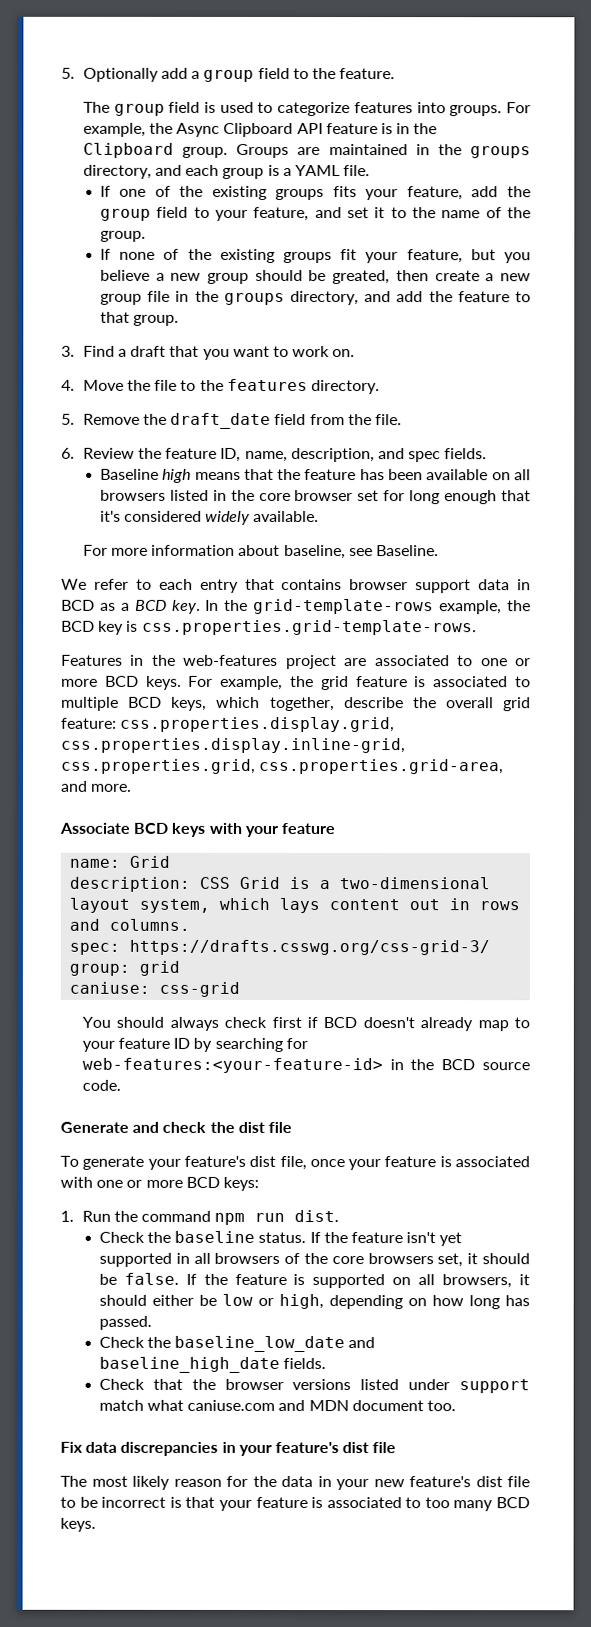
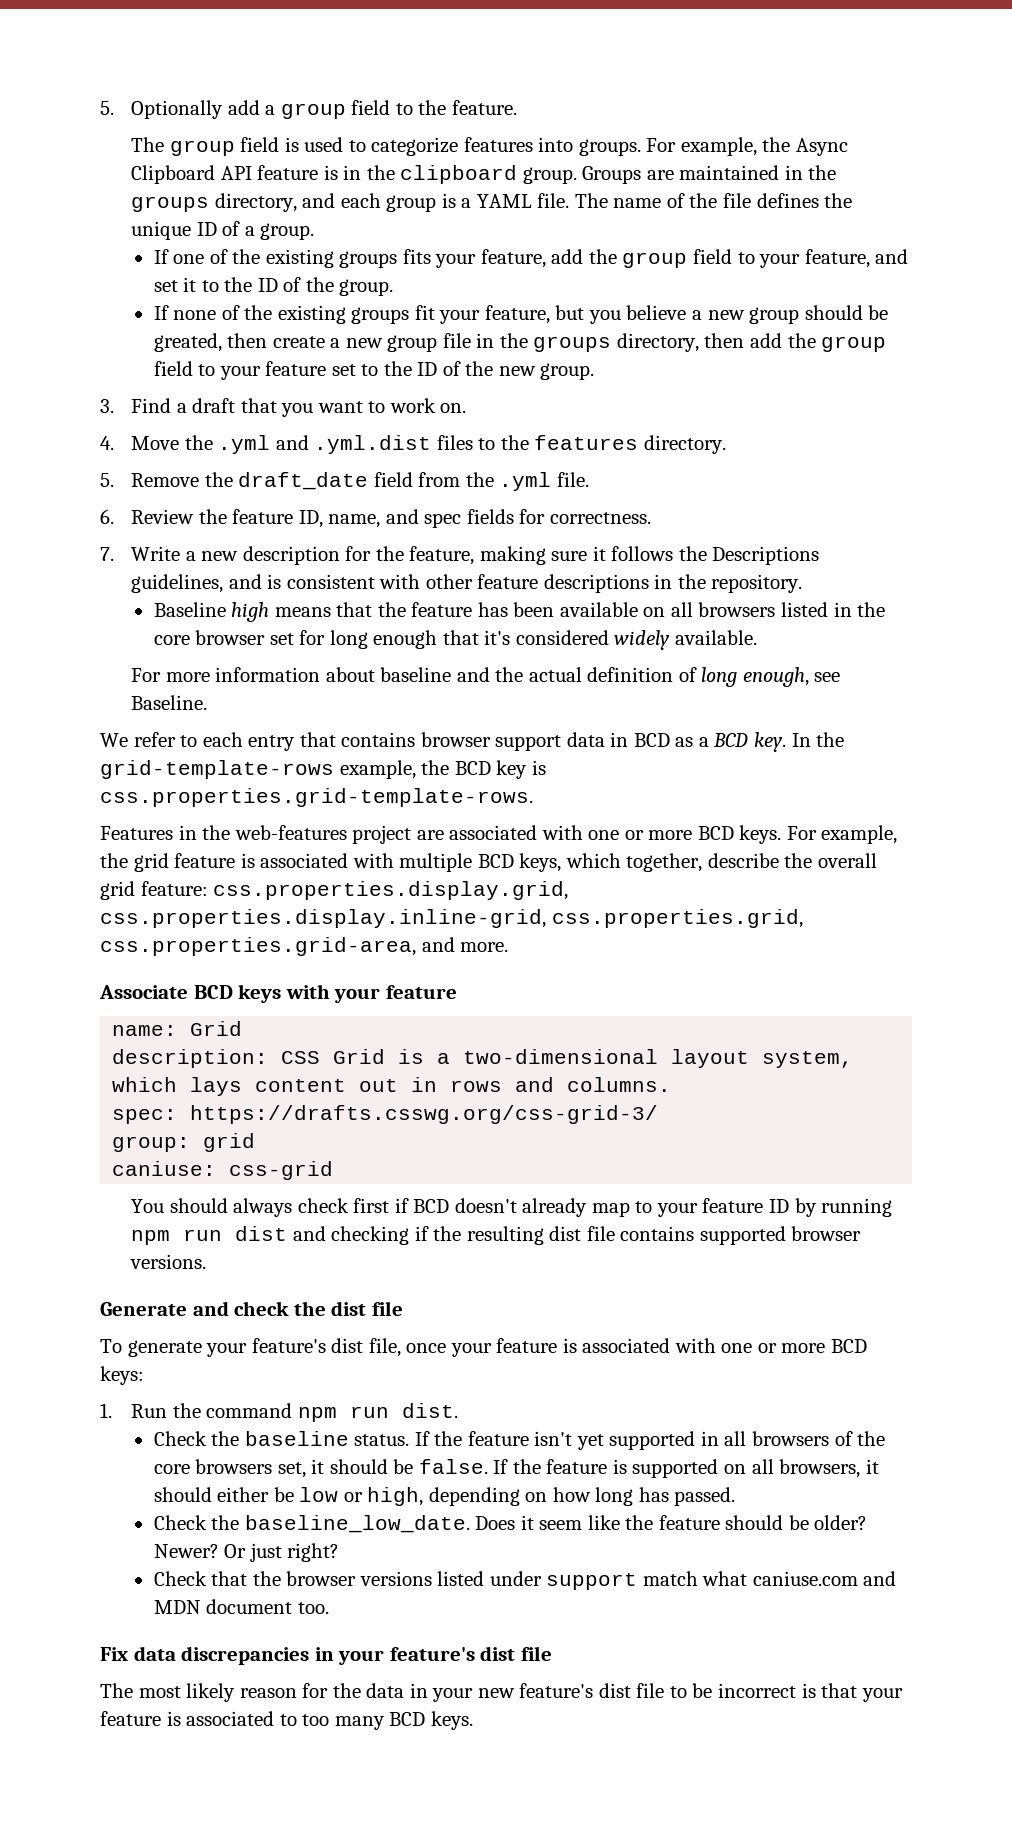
[82,142,174,158] Clipboard -> [400,165,518,184] clipboard
(371, 171) none -> [574,193,853,208] [131,221,315,240] The name of the file defines the unique ID of a group.
[441,210,481,219] name -> [257,278,278,292] ID
[364,291,531,303] [99,311,130,323] and add the feature to that -> [704,333,887,352] [153,361,536,380] then add the group field to your feature set to the ID of the new
[154,379,178,391] file -> [218,435,473,454] .yml and .yml.dist files
(372, 420) none -> [499,472,552,491] .yml
[290,447,375,463] description, -> (381, 521) none
[444,448,488,460] fields. -> [466,509,651,524] [100,546,820,565] [131,574,803,593] fields for correctness. // 7. Write a new description for the feature, making sure it follows the Descriptions guidelines, and is consistent with other feature descriptions in the repository.
[283,544,346,560] baseline, -> [380,667,809,687] baseline and the actual definition of long enough,
[457,655,474,667] to -> [541,825,583,840] with
[515,676,531,688] to -> [352,853,394,868] with
[214,1037,308,1052] [81,1057,530,1074] [81,1079,121,1091] searching for web-features:<your-feature-id> in the BCD source code. -> [821,1198,893,1217] [131,1226,862,1245] [130,1254,207,1269] running npm run dist and checking if the resulting dist file contains supported browser versions.
[174,1335,376,1353] [98,1356,327,1373] baseline_low_date and baseline_high_date fields. -> [244,1515,868,1533] [153,1543,340,1562] baseline_low_date. Does it seem like the feature should be older? Newer? Or just right?

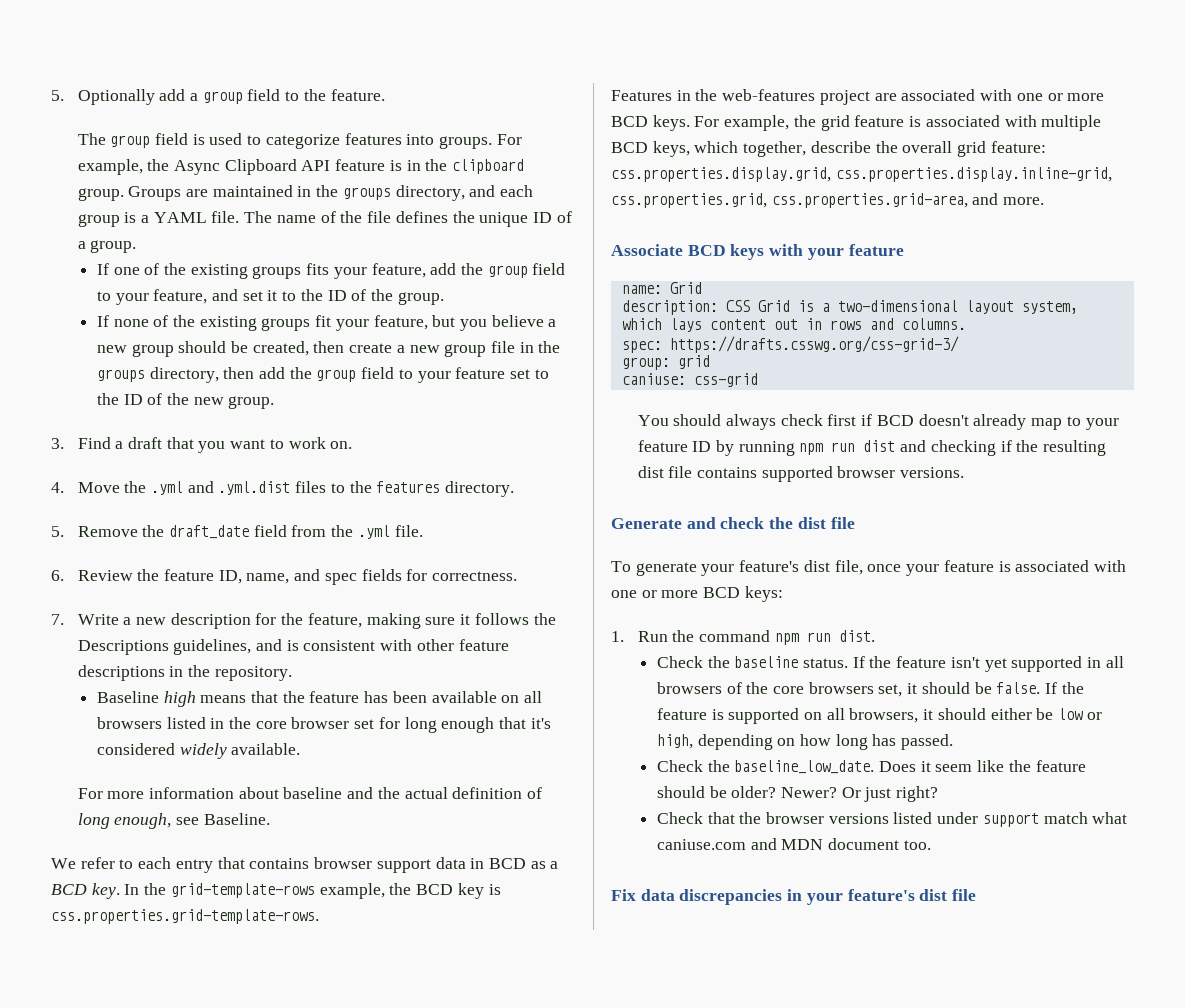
[153,333,222,352] greated, -> [252,341,309,356] created,
[100,1683,903,1702] [100,1711,473,1730] // The most likely reason for the data in your new feature's dist file to be incorrect is that your feature is associated to too many BCD keys. -> (977, 895) none

